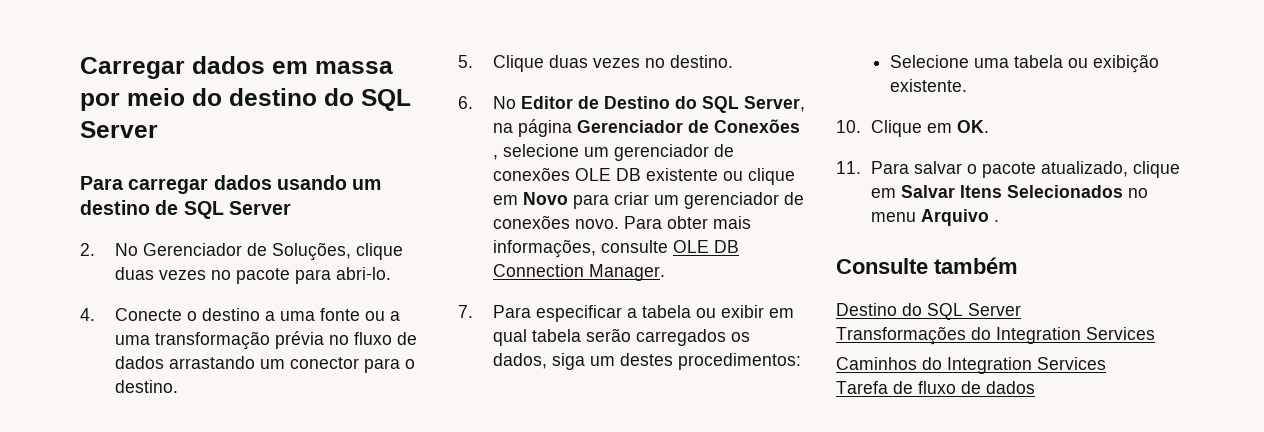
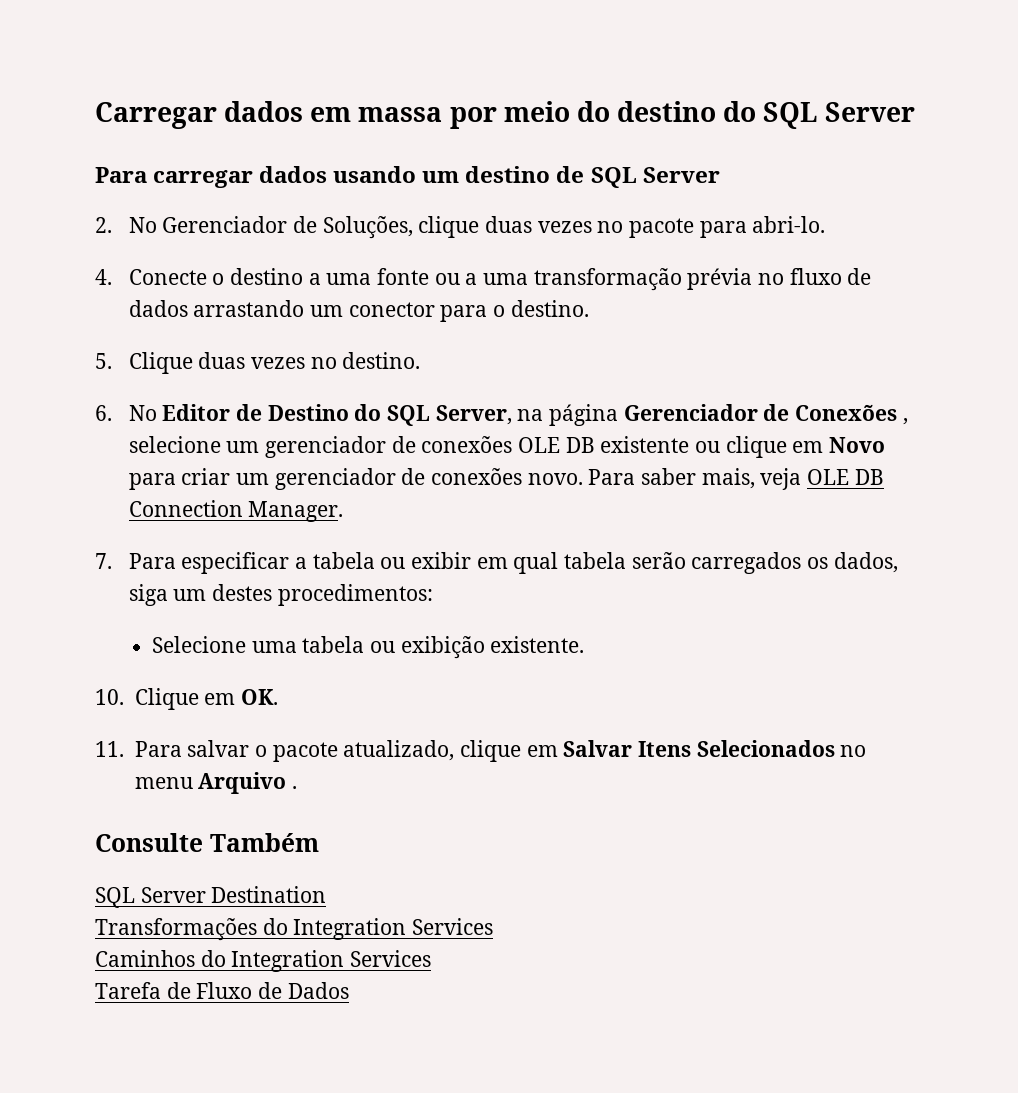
[666,216,751,229] [492,239,668,258] obter mais informações, consulte -> [641,468,802,490] saber mais, veja
[934,257,1018,274] [836,303,1021,320] também // Destino do SQL Server -> [209,833,319,852] [95,886,327,908] Também // SQL Server Destination
[918,381,1035,394] fluxo de dados -> [196,982,349,999] Fluxo de Dados

